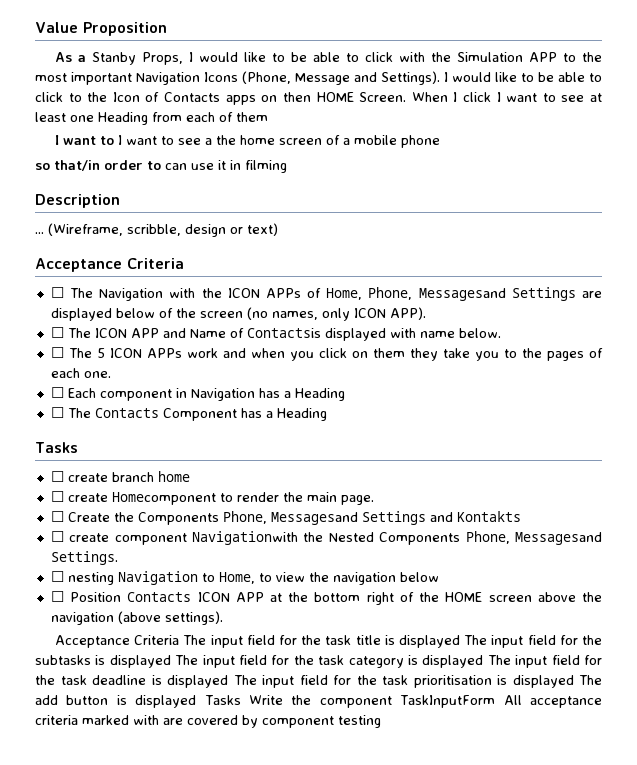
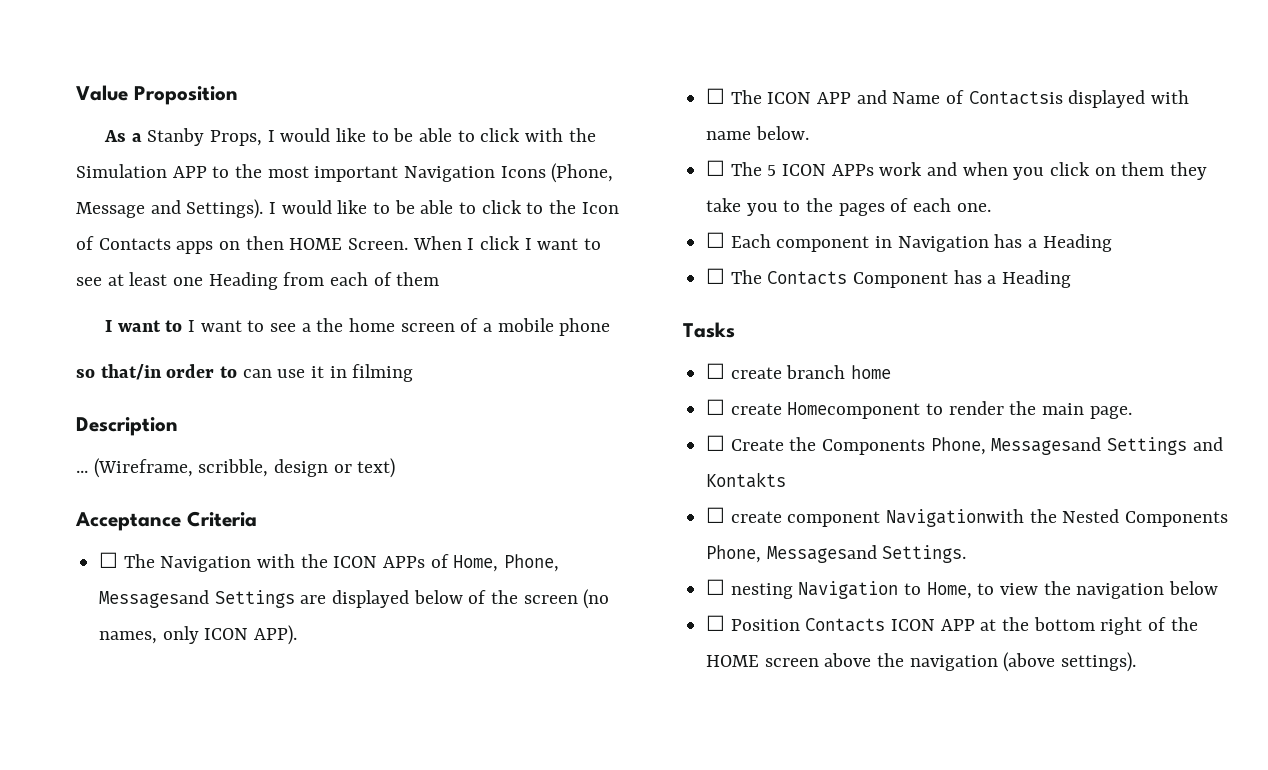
[54,635,602,648] [35,655,602,668] [35,675,602,688] [35,695,602,708] [35,715,381,728] // Acceptance Criteria The input field for the task title is displayed The input field for the subtasks is displayed The input field for the task category is displayed The input field for the task deadline is displayed The input field for the task prioritisation is displayed The add button is displayed Tasks Write the component TaskInputForm All acceptance criteria marked with are covered by component testing -> (1137, 662) none

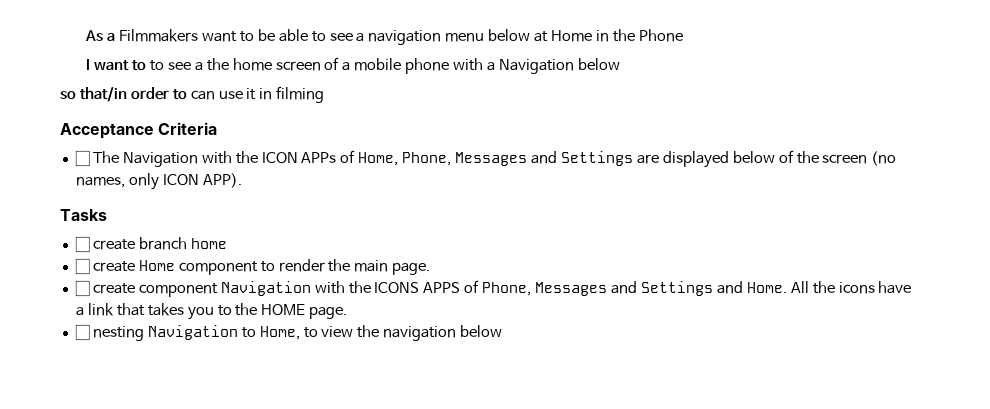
[76,85,238,105] [104,128,596,146] [76,163,614,183] [76,199,619,219] [76,236,602,254] [76,272,440,290] [105,320,242,332] Value Proposition // As a Stanby Props, I would like to be able to click with the Simulation APP to the most important Navigation Icons (Phone, Message and Settings). I would like to be able to click to the Icon of Contacts apps on then HOME Screen. When I click I want to see at least one Heading from each of them // I want to I want -> [85,29,683,45] [86,59,147,71] As a Filmmakers want to be able to see a navigation menu below at Home in the Phone // I want to
(611, 327) none -> [453,58,620,74] with a Navigation below
[76,417,178,436] [76,458,396,478] // Description // ... (Wireframe, scribble, design or text) -> (325, 94) none
[99,590,210,608] Messagesand -> [455,151,558,166] Messages and
[706,88,1190,108] [706,126,809,140] [706,160,1208,180] [706,198,991,216] [706,232,1112,252] [706,268,1072,288] // ☐ The ICON APP and Name of Contactsis displayed with name below. // ☐ The 5 ICON APPs work and when you click on them they take you to the pages of each one. // ☐ Each component in Navigation has a Heading // ☐ The Contacts Component has a Heading -> (242, 180) none
[787,402,921,419] Homecomponent -> [138,260,258,275] Home component
[730,437,1223,455] [706,472,787,488] [706,507,1229,527] [706,545,967,563] Create the Components Phone, Messagesand Settings and Kontakts // ☐ create component Navigationwith the Nested Components Phone, Messagesand Settings. -> [92,280,912,297] [75,303,348,320] create component Navigation with the ICONS APPS of Phone, Messages and Settings and Home. All the icons have a link that takes you to the HOME page.
[706,615,1198,635] [706,652,1137,672] // ☐ Position Contacts ICON APP at the bottom right of the HOME screen above the navigation (above settings). -> (503, 331) none

